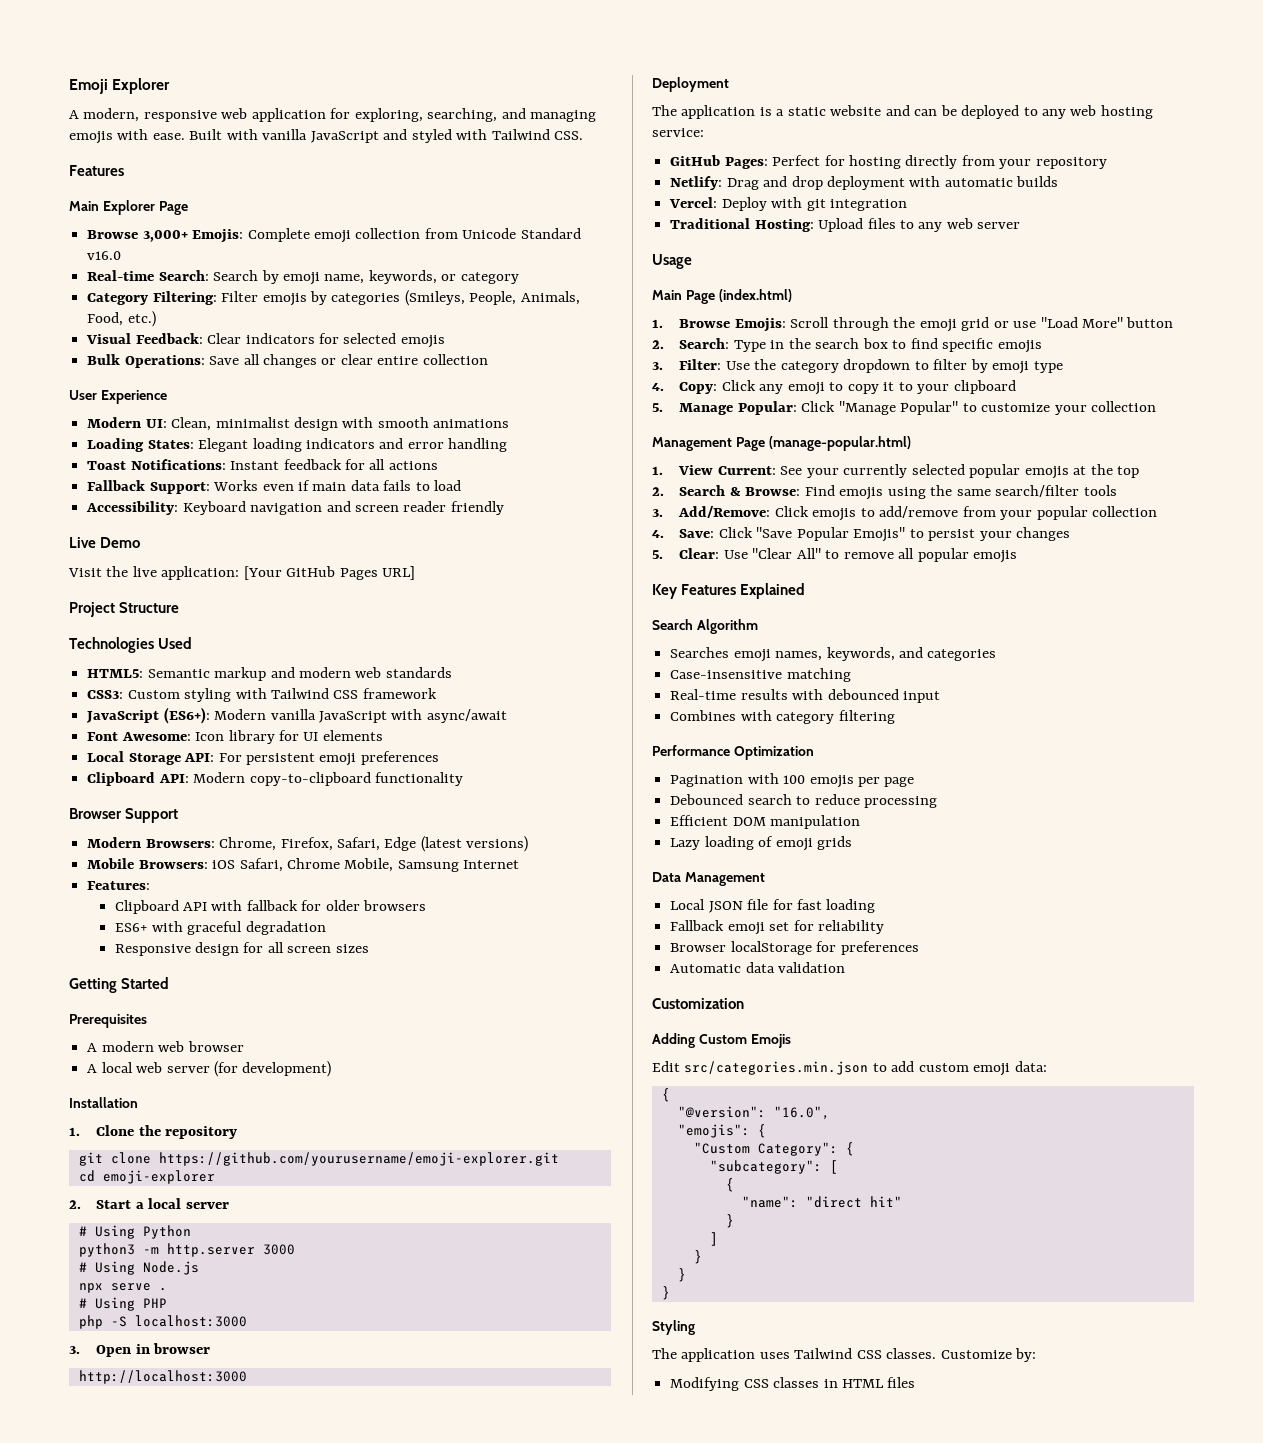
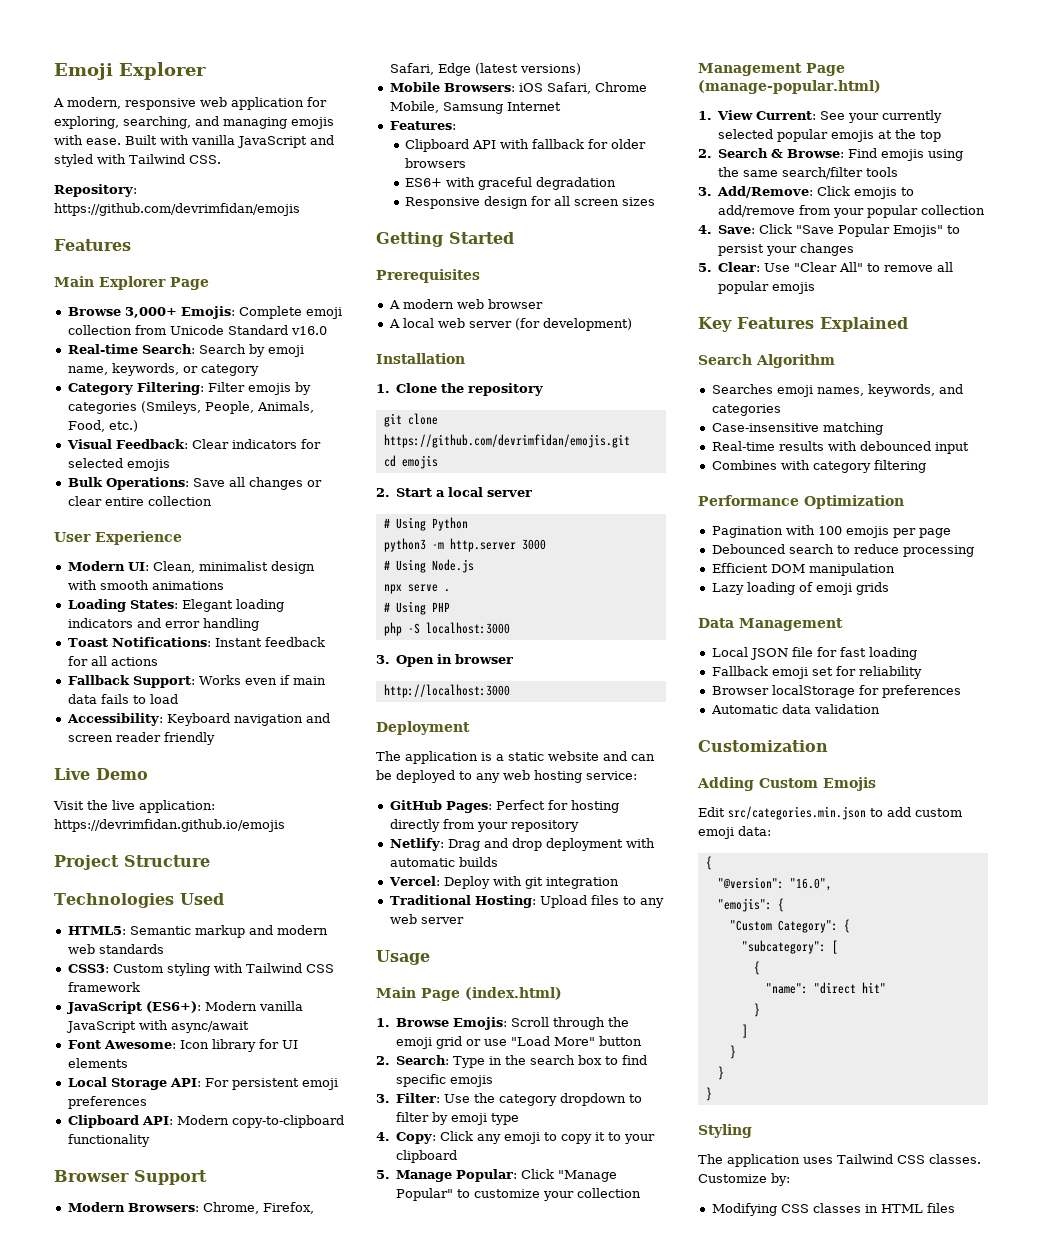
(584, 135) none -> [54,184,137,197] [54,203,300,216] // Repository: https://github.com/devrimfidan/emojis
[243,566,416,580] [Your GitHub Pages URL] -> [54,819,285,832] https://devrimfidan.github.io/emojis
[158,1152,559,1166] https://github.com/yourusername/emoji-explorer.git -> [383,434,630,448] https://github.com/devrimfidan/emojis.git
[102,1170,215,1184] emoji-explorer -> [401,455,438,469] emojis

